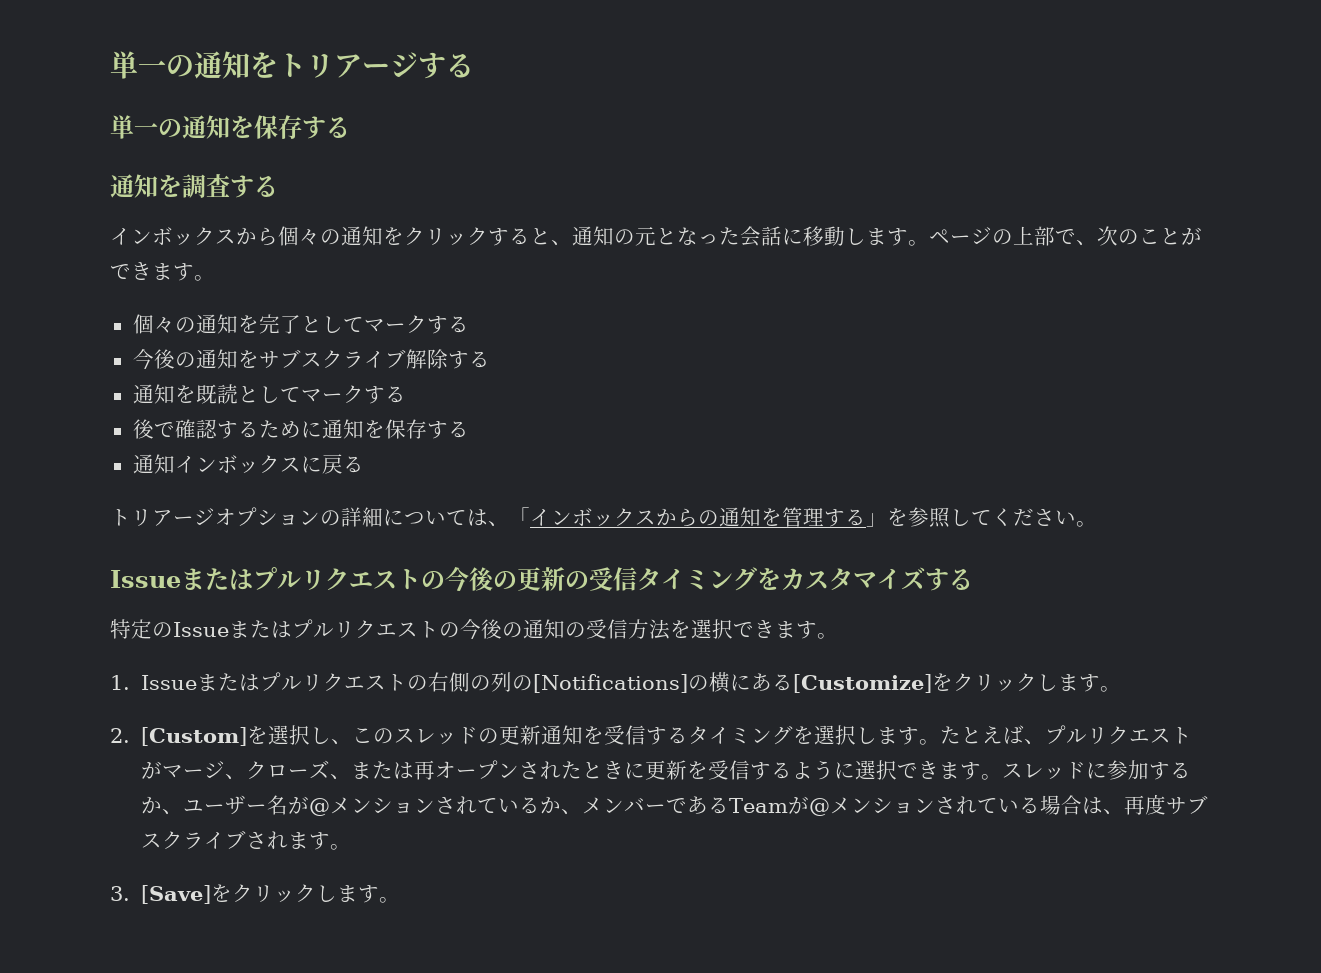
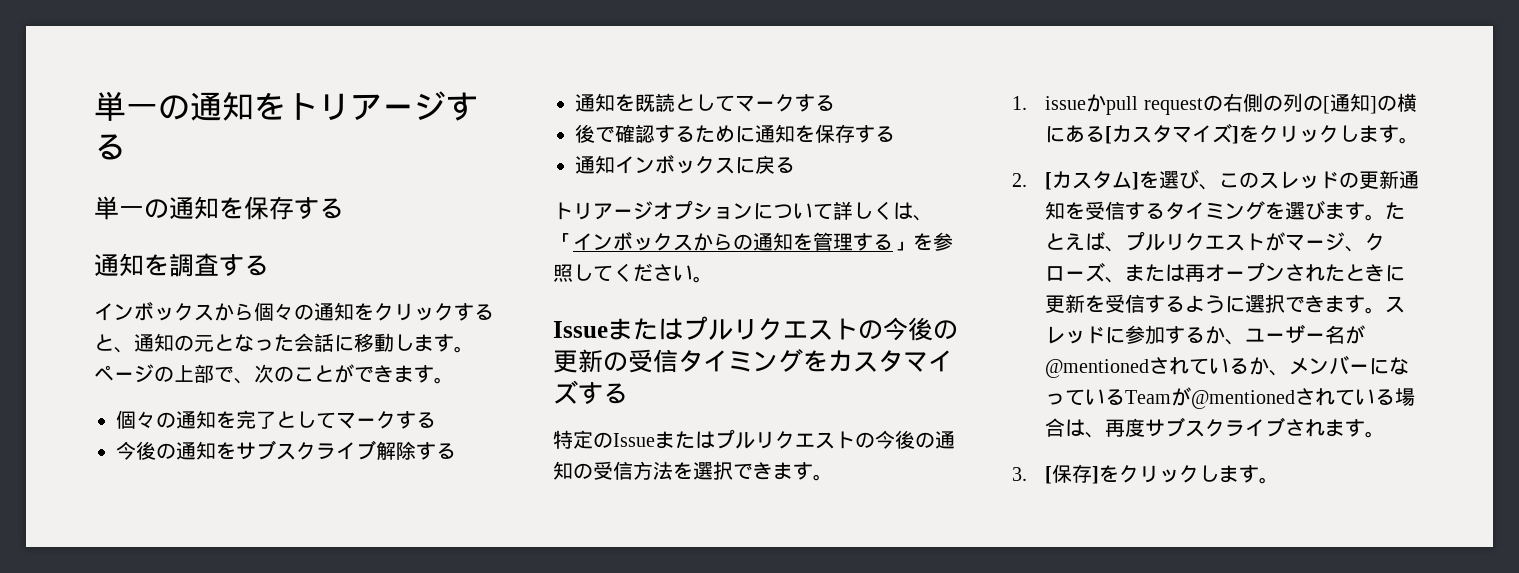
[320,507,383,527] の詳細 -> (753, 211) none
(467, 517) none -> [833,201,893,220] 詳しく
[140,672,932,693] Issueまたはプルリクエストの右側の列の[Notifications]の横にある[Customize] -> [1045,93,1417,115] [1045,123,1240,144] issueかpull requestの右側の列の[通知]の横にある[カスタマイズ]
[140,725,331,746] [Custom]を選択し -> [1045,169,1200,190] [カスタム]を選び
[834,725,877,745] 択し -> [1305,200,1326,220] び
[308,797,435,816] @メンション -> [1045,359,1150,378] @mentioned
[665,796,935,816] であるTeamが@メンション -> [1369,357,1410,375] [1045,387,1296,409] になっているTeamが@mentioned
[140,885,211,904] [Save] -> [1045,464,1100,484] [保存]

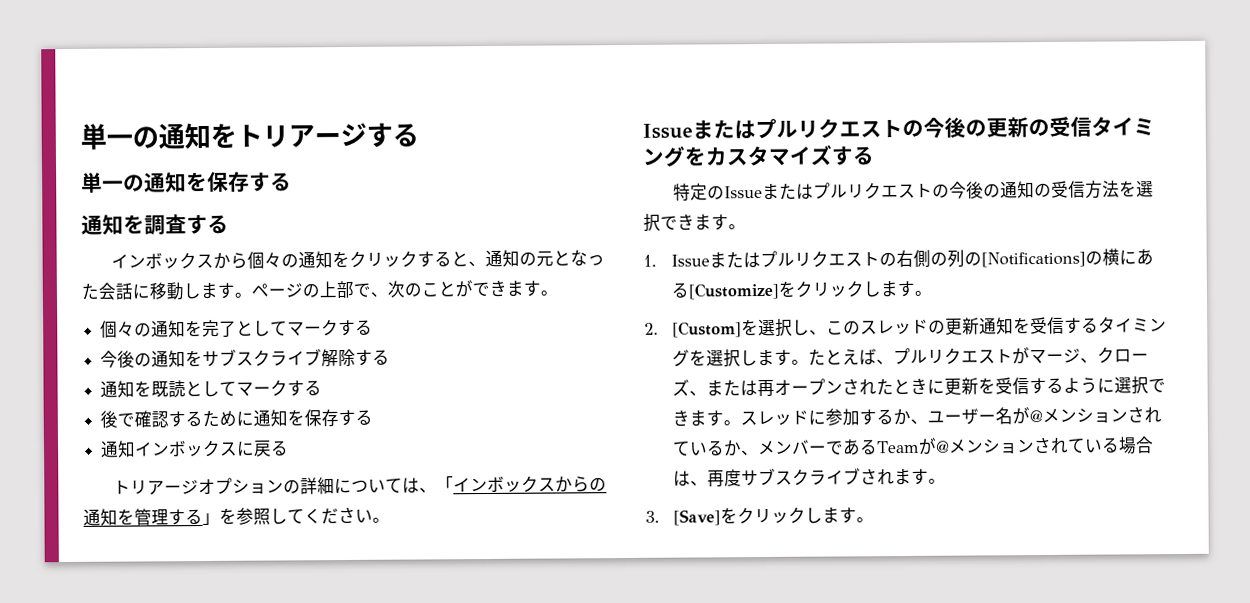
(753, 211) none -> [283,477,336,495] の詳細
[833,201,893,220] 詳しく -> (404, 485) none
[1045,93,1417,115] [1045,123,1240,144] issueかpull requestの右側の列の[通知]の横にある[カスタマイズ] -> [670,248,1154,269] [670,282,779,300] Issueまたはプルリクエストの右側の列の[Notifications]の横にある[Customize]
[1045,169,1200,190] [カスタム]を選び -> [671,318,810,338] [Custom]を選択し
[1305,200,1326,220] び -> [722,349,758,368] 択し
[1045,359,1150,378] @mentioned -> [1028,408,1128,424] @メンション
[1369,357,1410,375] [1045,387,1296,409] になっているTeamが@mentioned -> [825,437,1035,456] であるTeamが@メンション
[1045,464,1100,484] [保存] -> [672,509,721,526] [Save]

